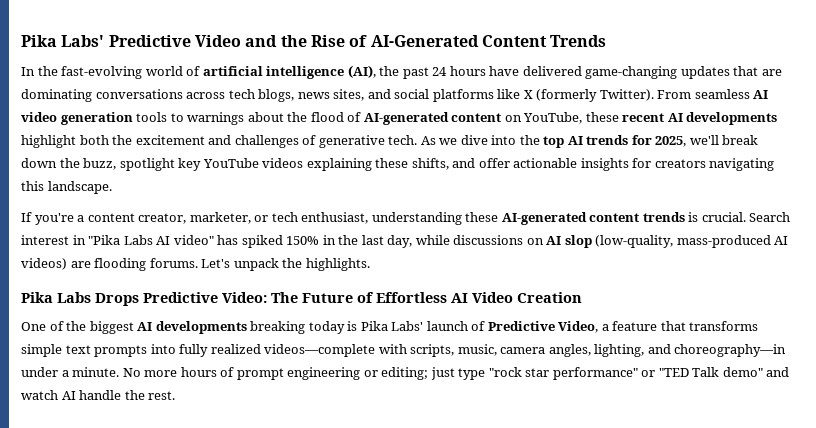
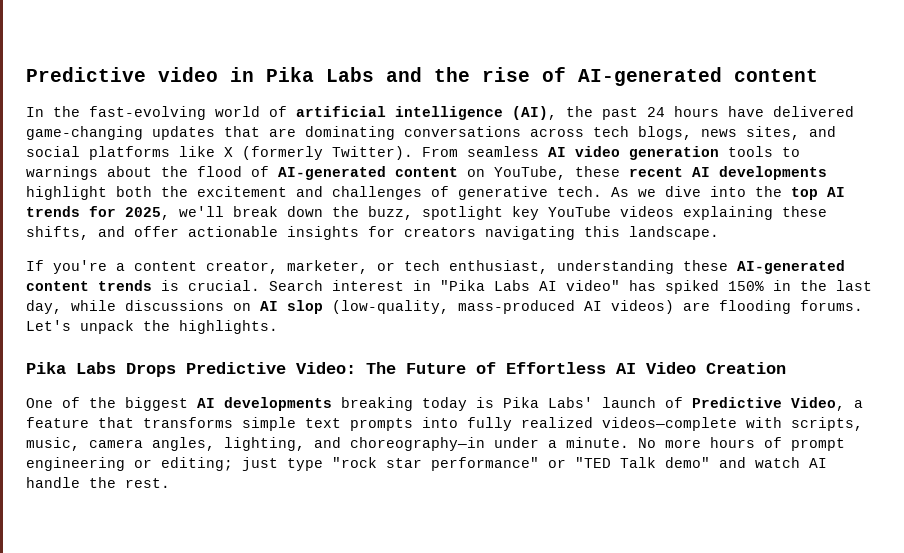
[21,35,607,47] Pika Labs' Predictive Video and the Rise of AI-Generated Content Trends -> [26,67,818,86] Predictive video in Pika Labs and the rise of AI-generated content

